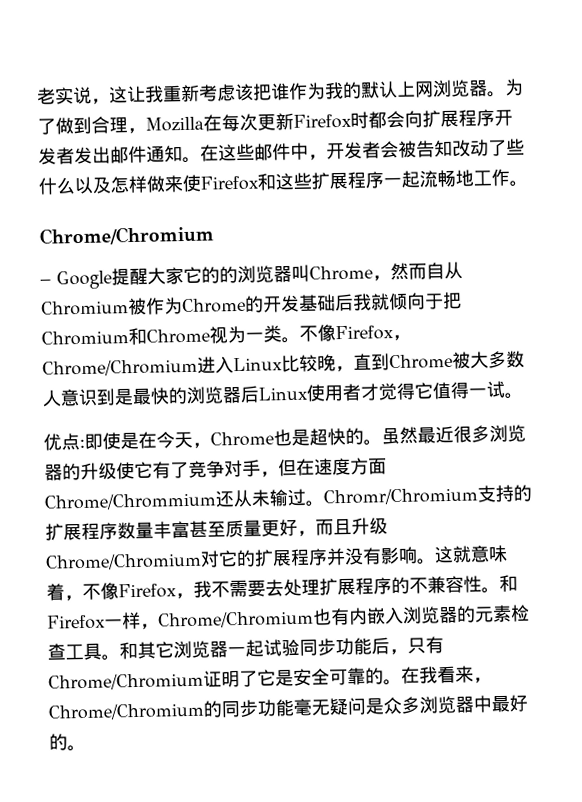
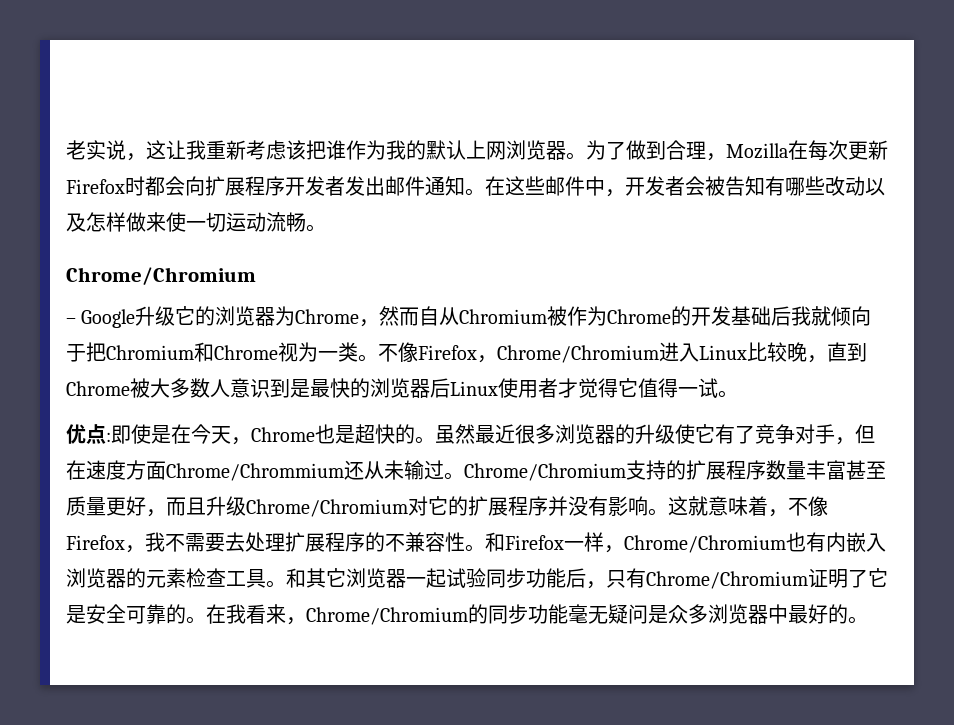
[452,138,525,157] [38,177,76,195] 改动了些什么 -> [765,176,865,196] 有哪些改动
[200,168,528,191] [39,225,214,246] [40,264,310,290] Firefox和这些扩展程序一起流畅地工作。 // Chrome/Chromium // – Google提醒大家它的的浏览器叫 -> [186,212,326,232] [66,267,256,285] [66,306,296,328] 一切运动流畅。 // Chrome/Chromium // – Google升级它的浏览器为
[323,487,478,506] Chromr/Chromium -> [464,463,626,481] Chrome/Chromium

